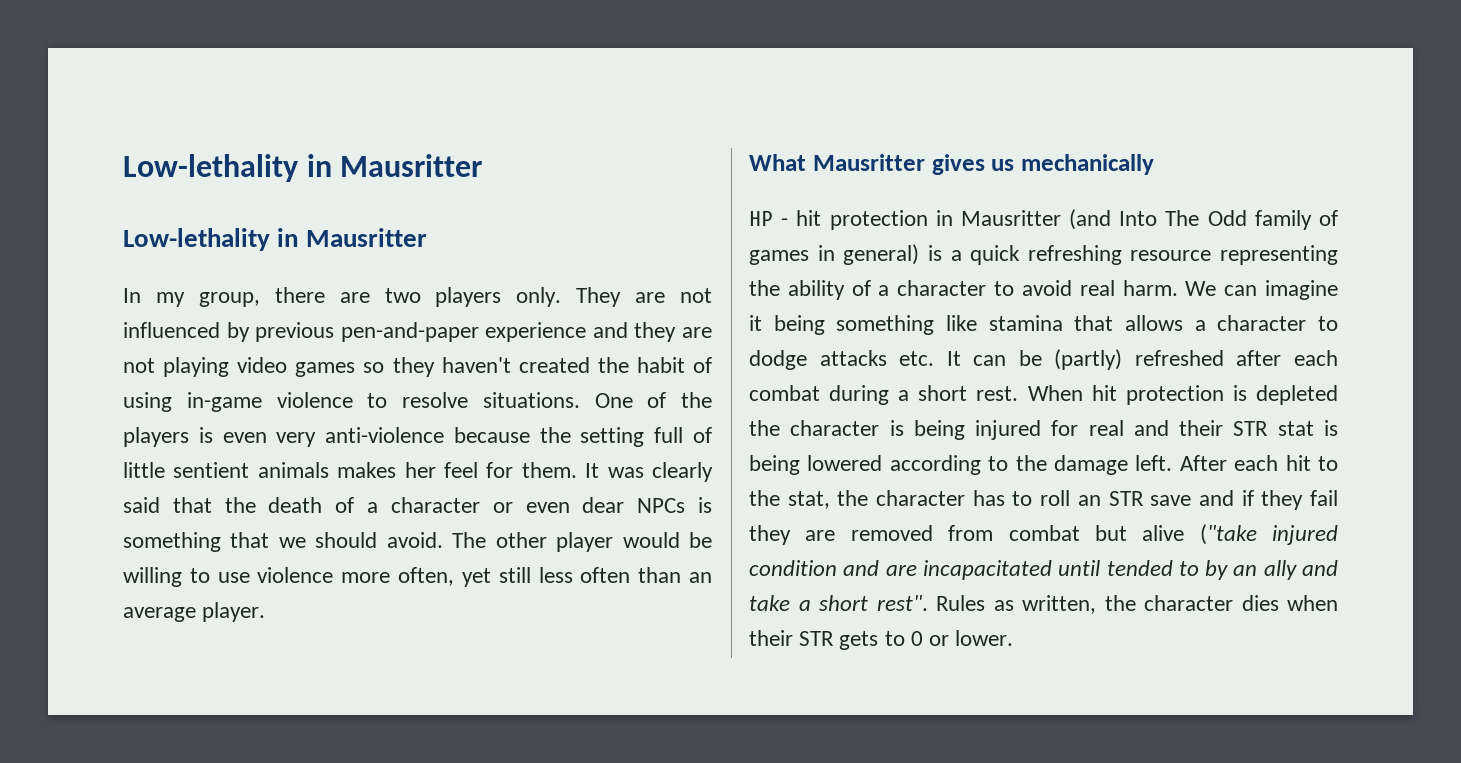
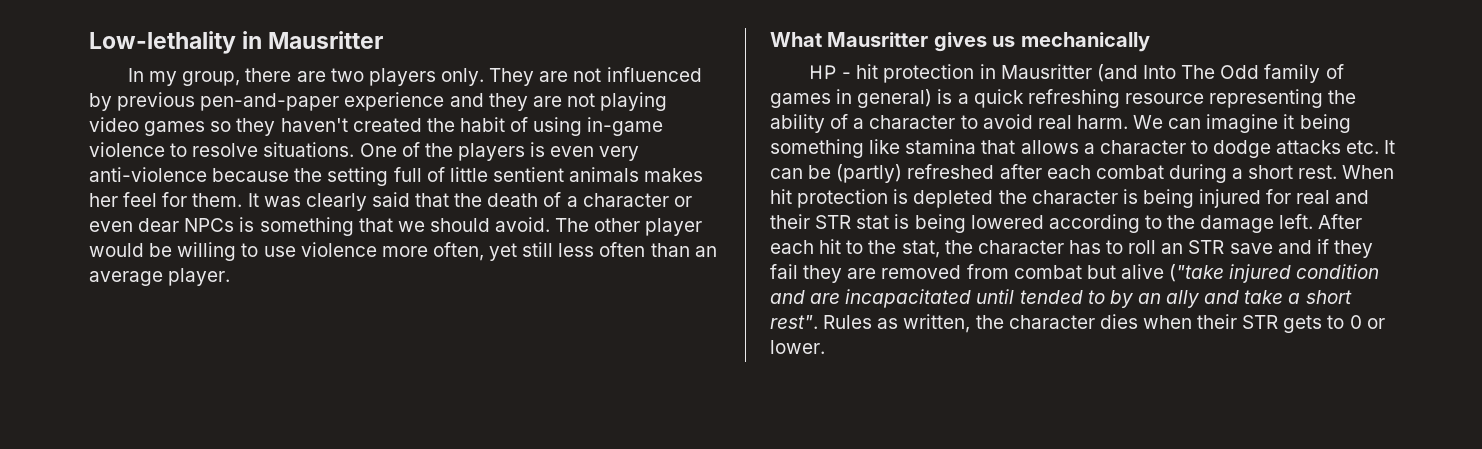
[123,154,483,182] [123,228,427,251] Low-lethality in Mausritter // Low-lethality in Mausritter -> [89,31,384,54] Low-lethality in Mausritter

